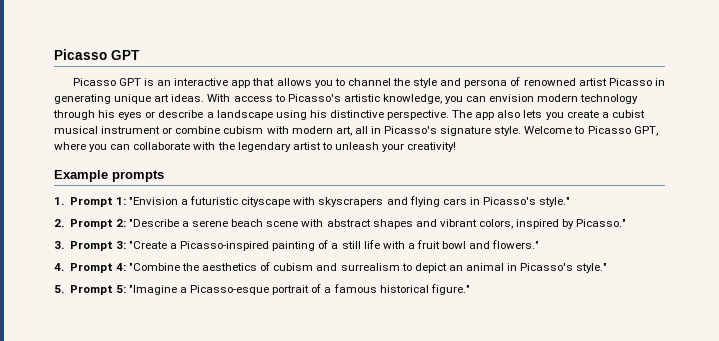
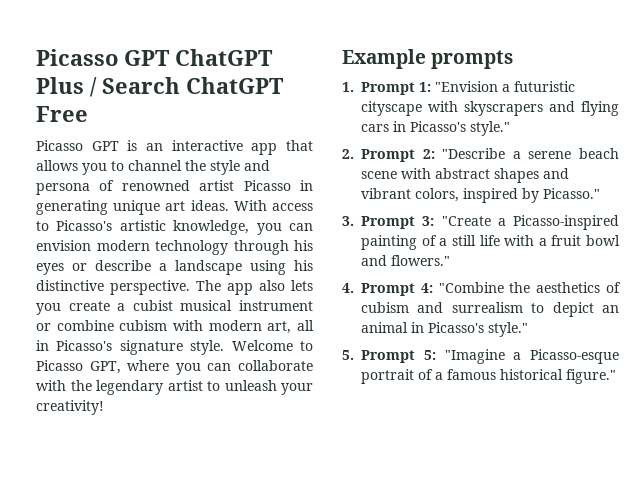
[54,49,140,60] Picasso GPT -> [36,49,273,66] [36,77,284,97] [36,106,88,122] Picasso GPT ChatGPT Plus / Search ChatGPT Free

